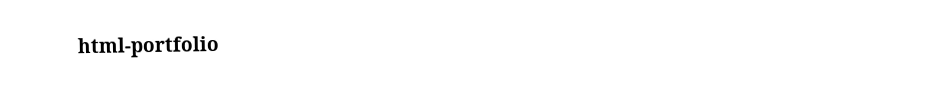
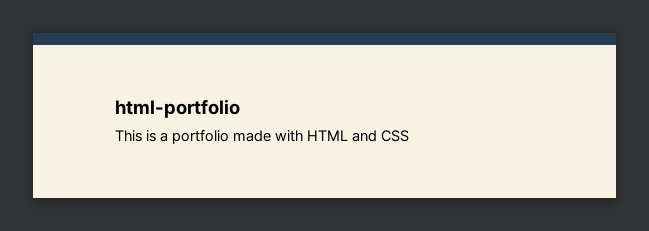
(220, 47) none -> [115,129,410,144] // This is a portfolio made with HTML and CSS

